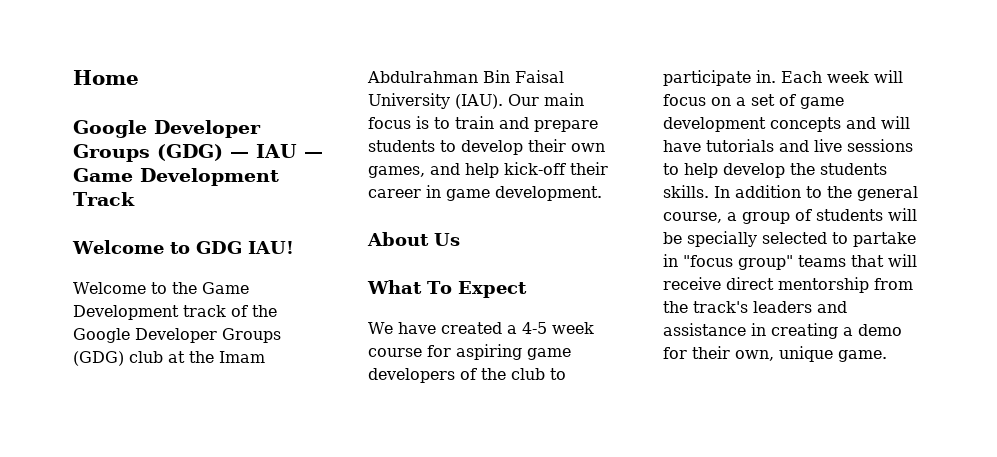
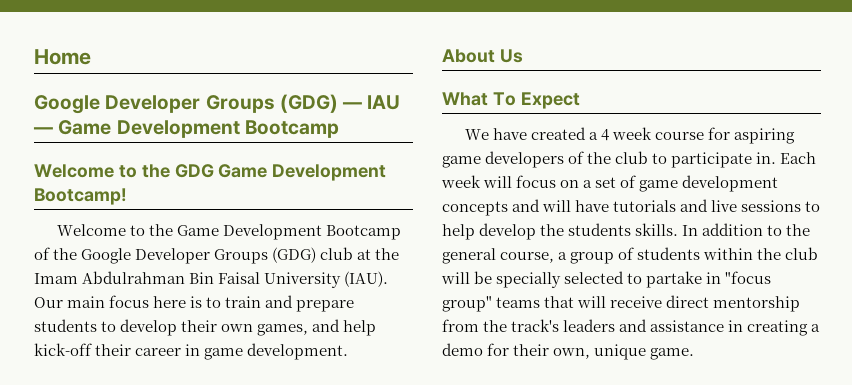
[73,192,135,206] [72,240,294,254] Track // Welcome to GDG IAU! -> [244,120,339,138] [34,164,387,181] [34,188,127,205] Bootcamp // Welcome to the GDG Game Development Bootcamp!
[183,305,226,317] track -> [326,225,402,240] Bootcamp
(411, 123) none -> [153,296,187,308] here
[521,322,547,334] 4-5 -> [601,129,610,141] 4
(883, 215) none -> [703,247,819,260] within the club

